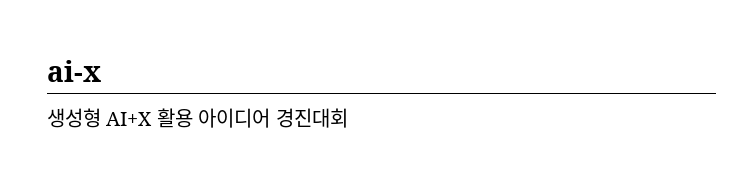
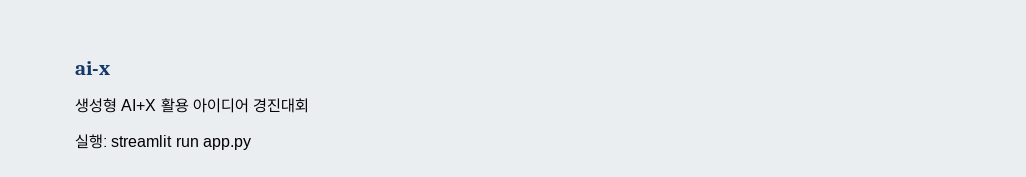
(348, 118) none -> [75,134,251,150] // 실행: streamlit run app.py

